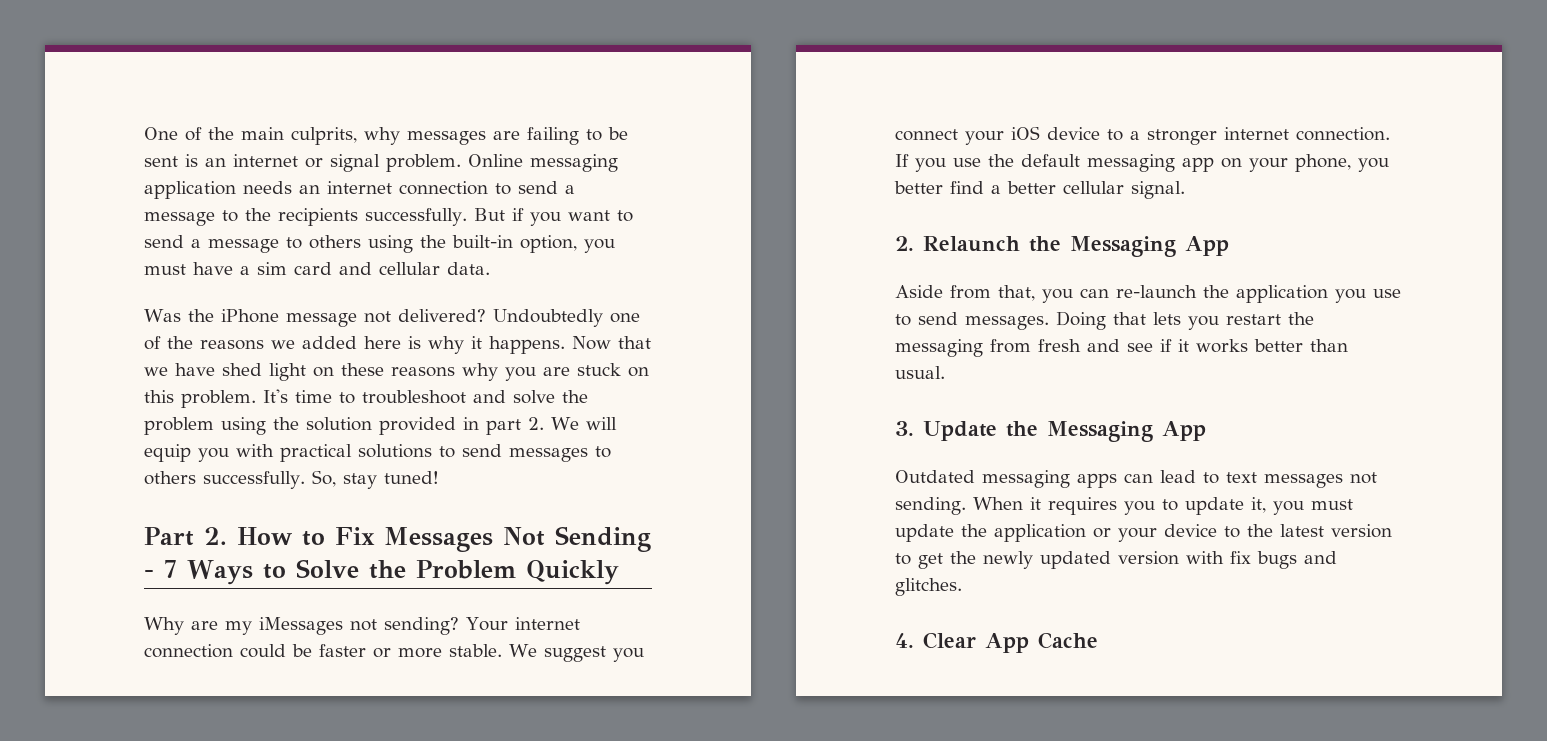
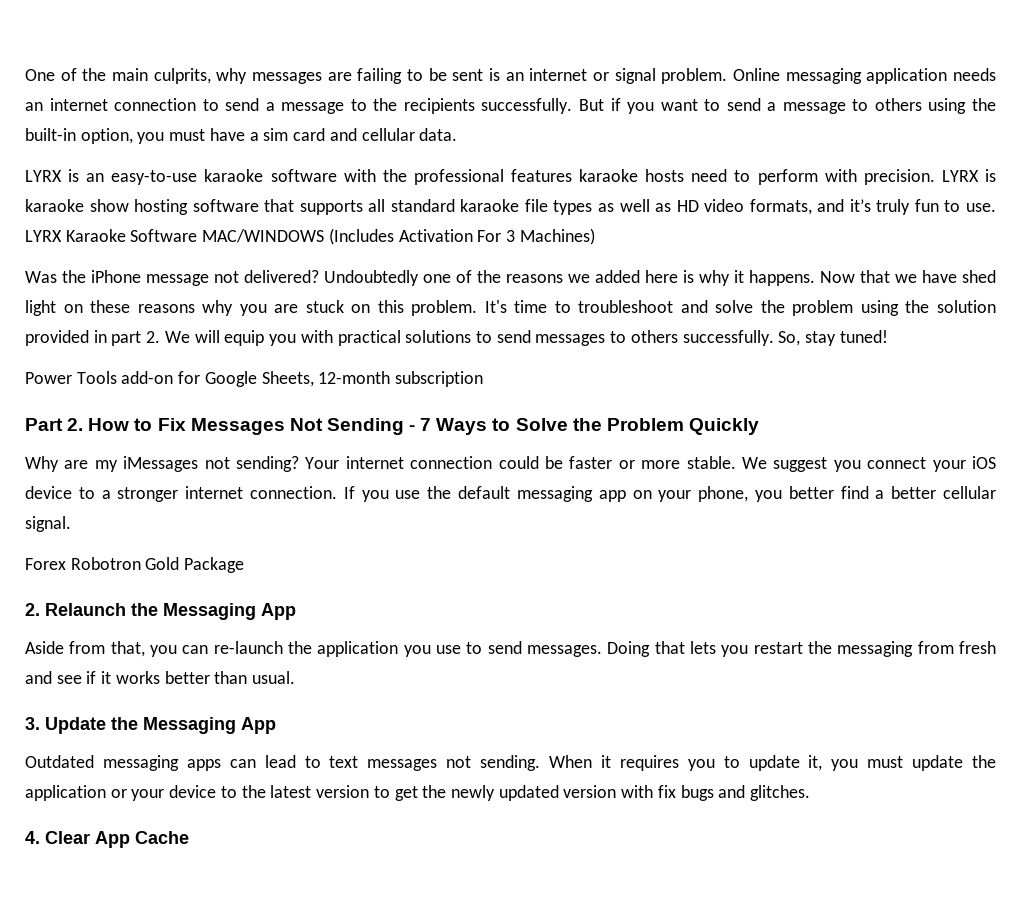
(490, 268) none -> [25,169,996,185] [25,199,996,215] [25,228,595,245] // LYRX is an easy-to-use karaoke software with the professional features karaoke hosts need to perform with precision. LYRX is karaoke show hosting software that supports all standard karaoke file types as well as HD video formats, and it’s truly fun to use. LYRX Karaoke Software MAC/WINDOWS (Includes Activation For 3 Machines)
(439, 477) none -> [25,371,484,387] // Power Tools add-on for Google Sheets, 12-month subscription
(1185, 190) none -> [25,557,245,573] // Forex Robotron Gold Package

